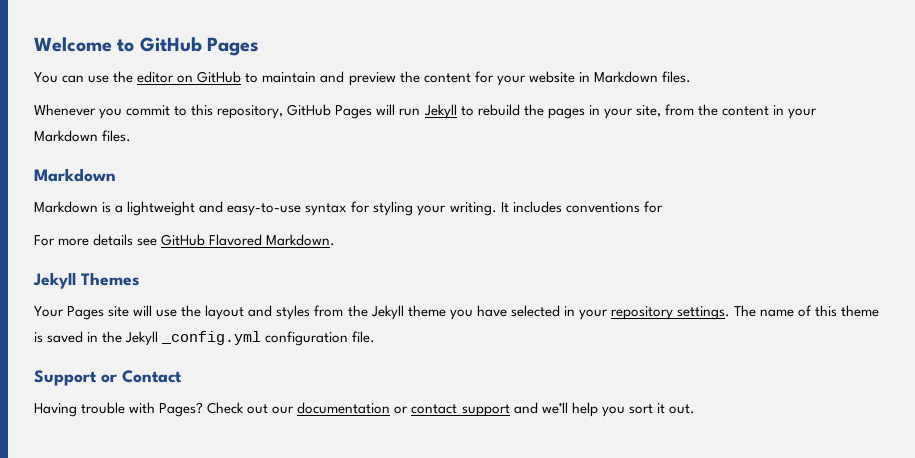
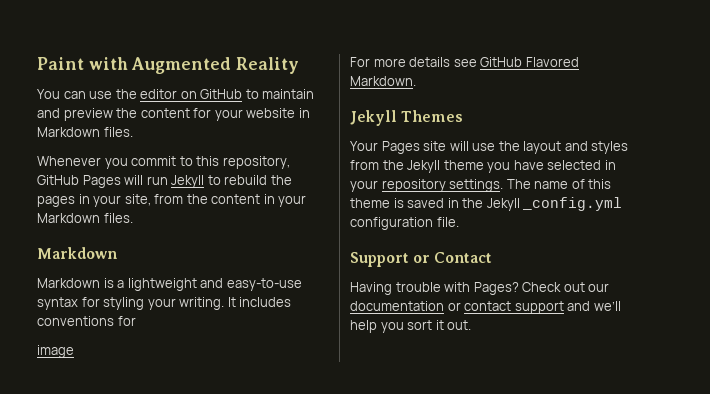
[34,37,260,56] Welcome to GitHub Pages -> [37,57,300,74] Paint with Augmented Reality
(663, 207) none -> [37,345,74,358] // image

